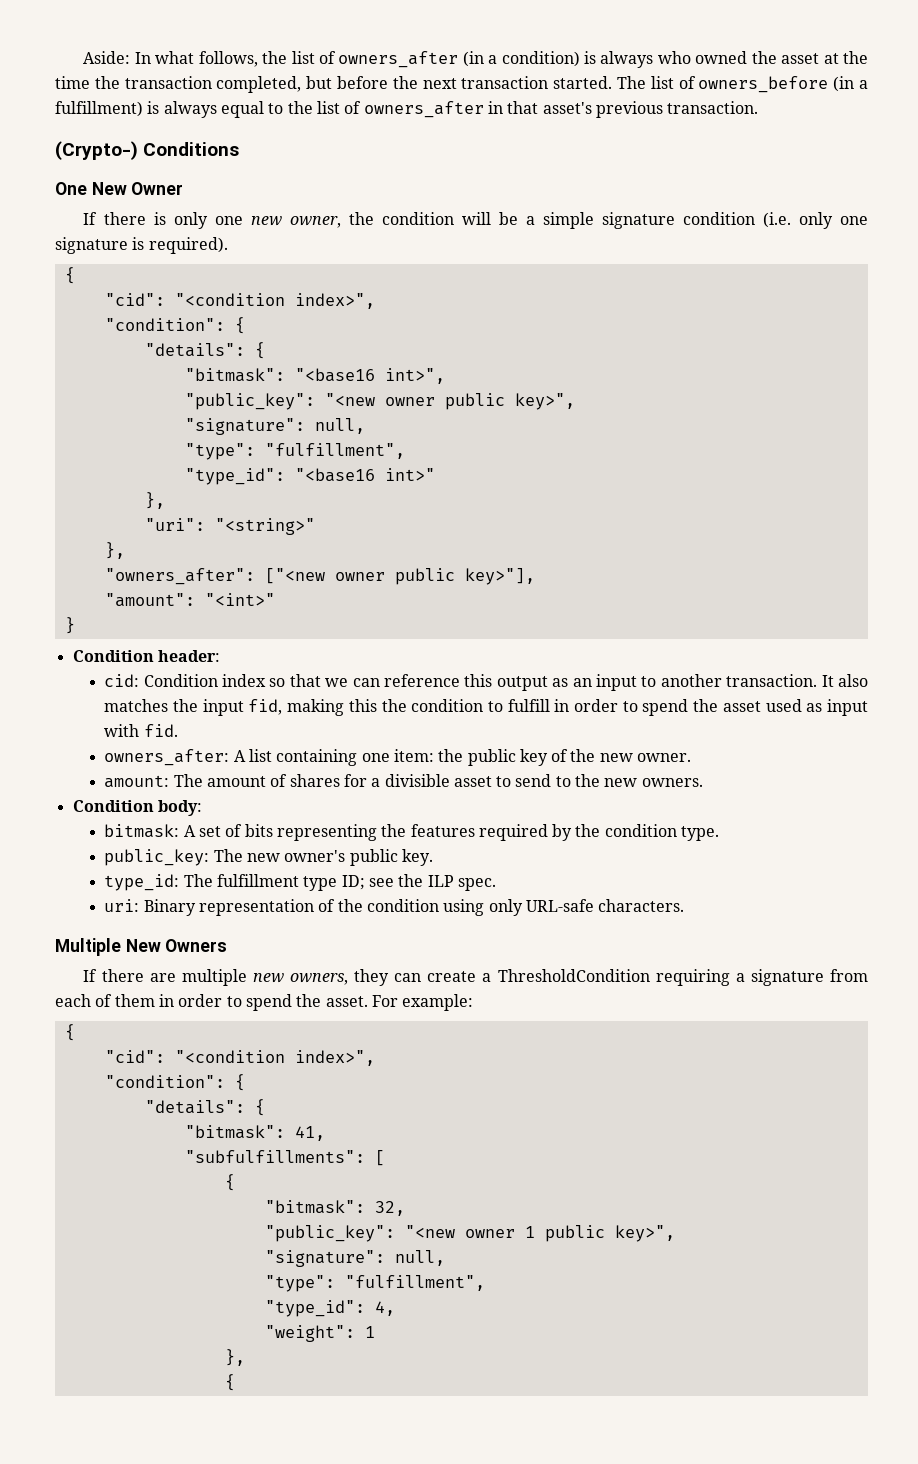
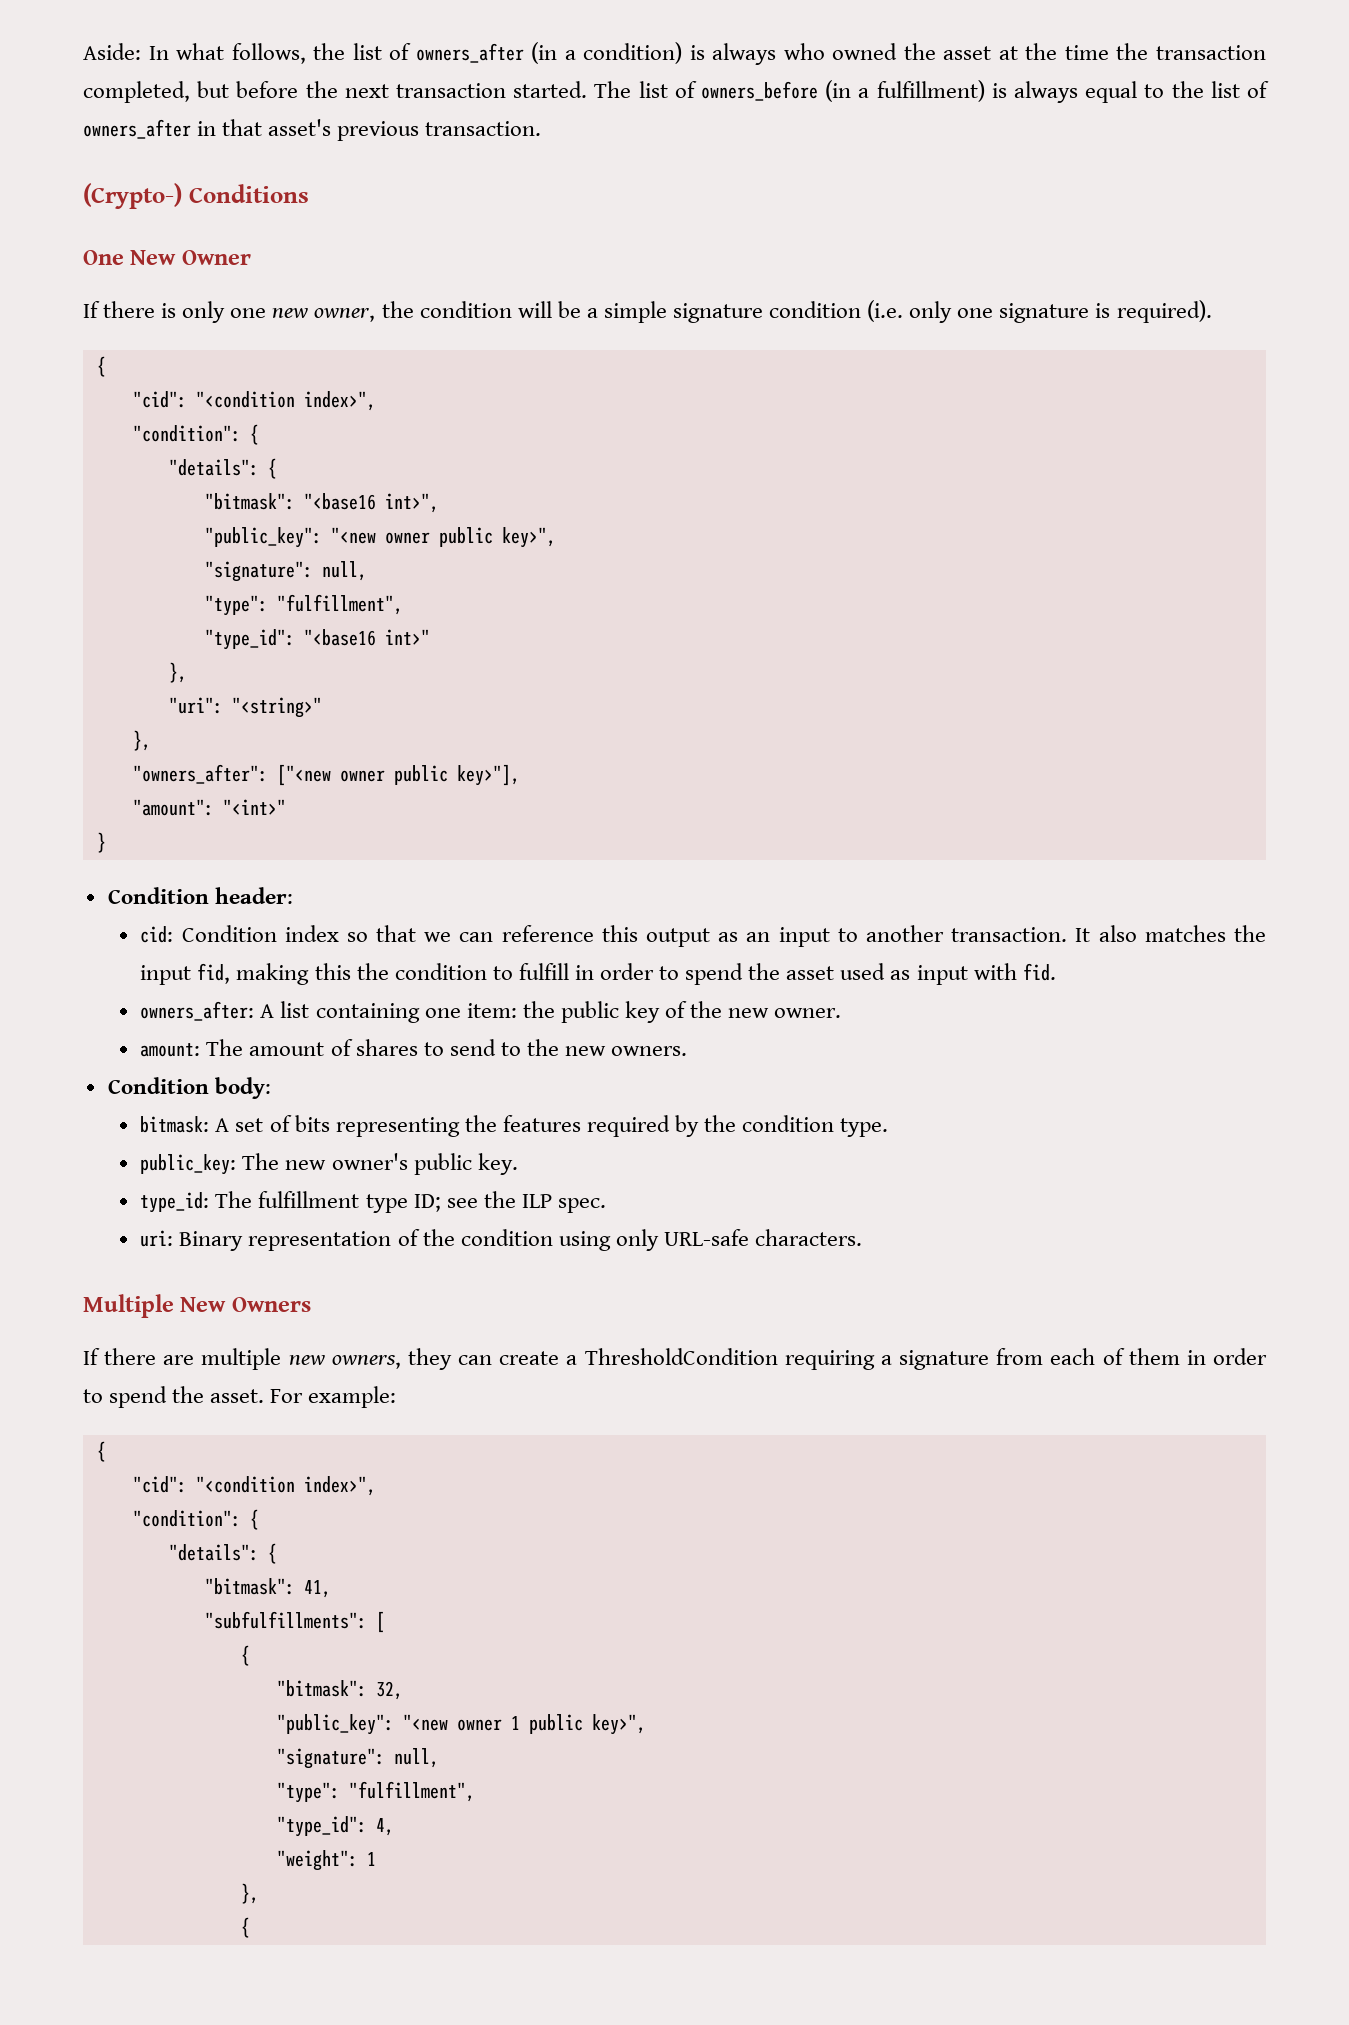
[343,774,492,787] for a divisible asset -> (418, 1047) none

